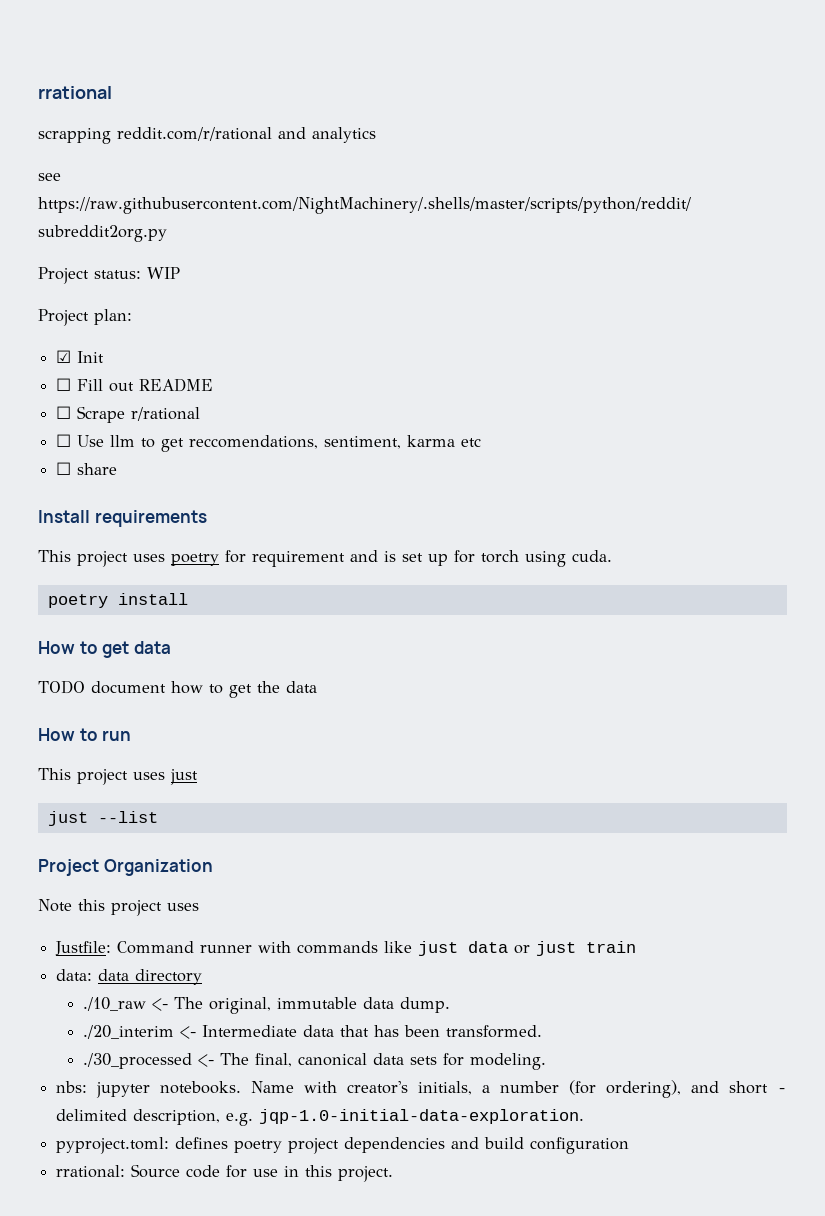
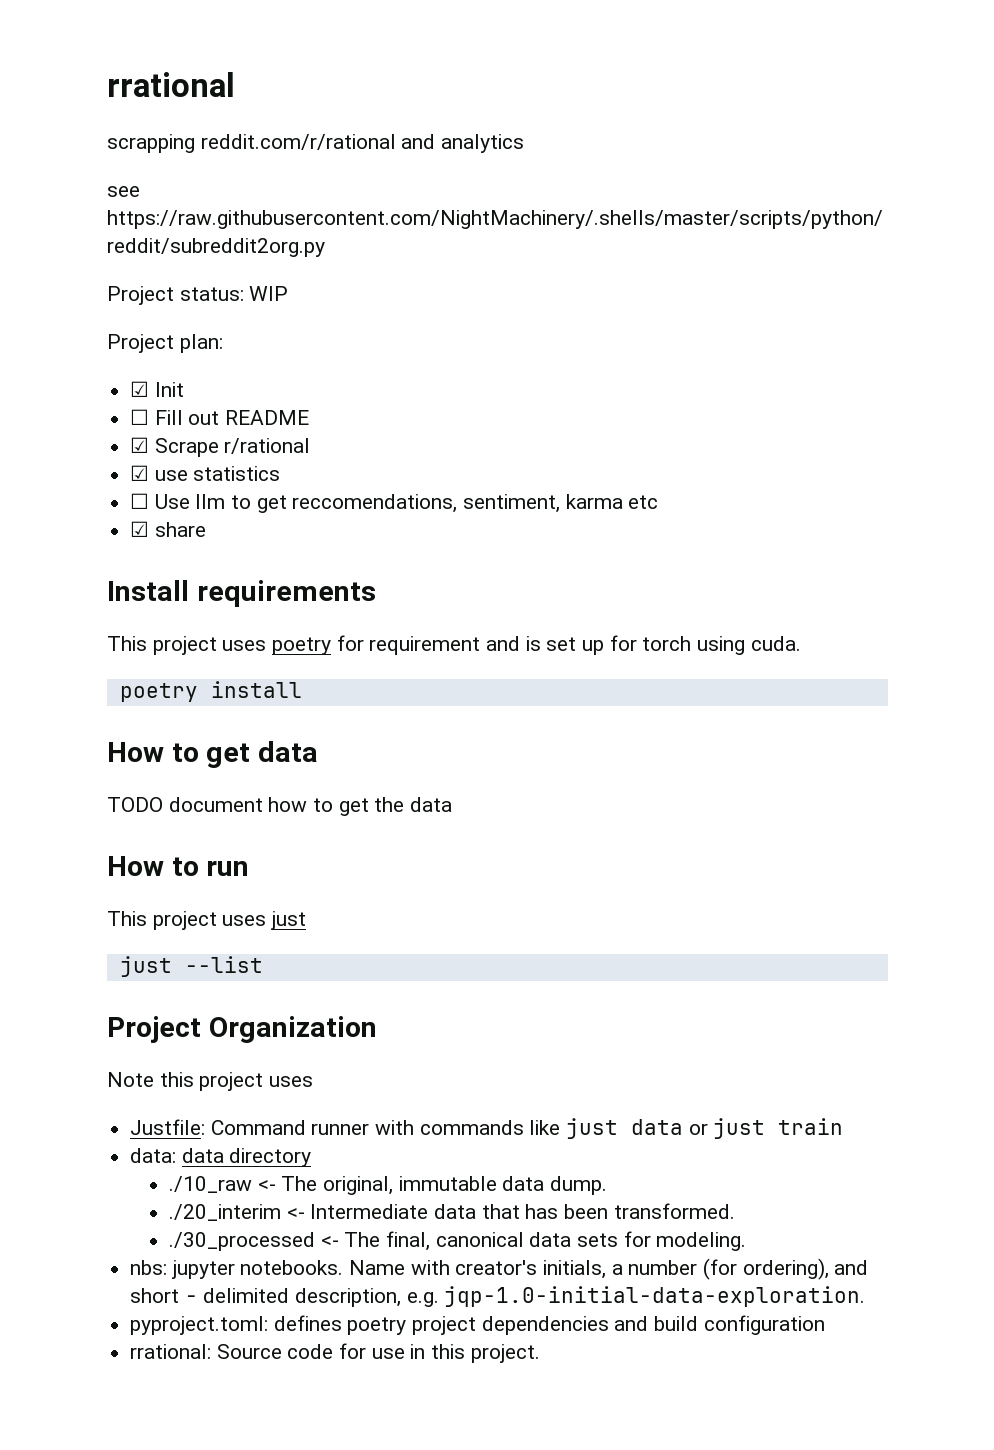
[56,406,72,419] ☐ -> [130,437,150,453] ☑
(201, 414) none -> [130,465,281,481] // ☑ use statistics
[56,462,72,475] ☐ -> [130,521,150,537] ☑

